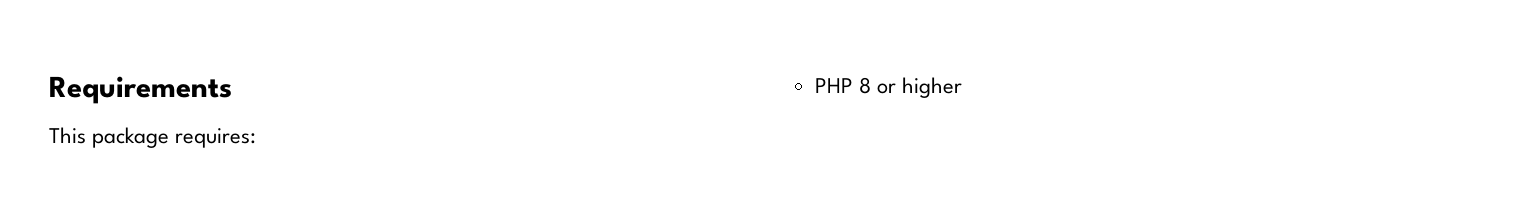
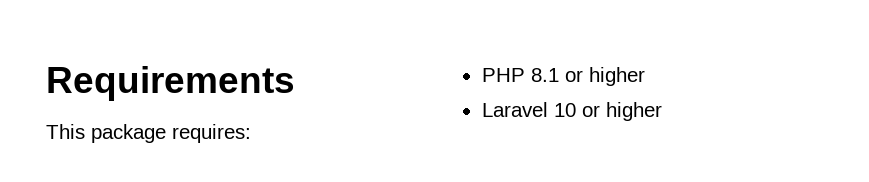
[858,77,962,98] 8 or higher -> [530,67,645,86] [481,102,662,121] 8.1 or higher // Laravel 10 or higher

